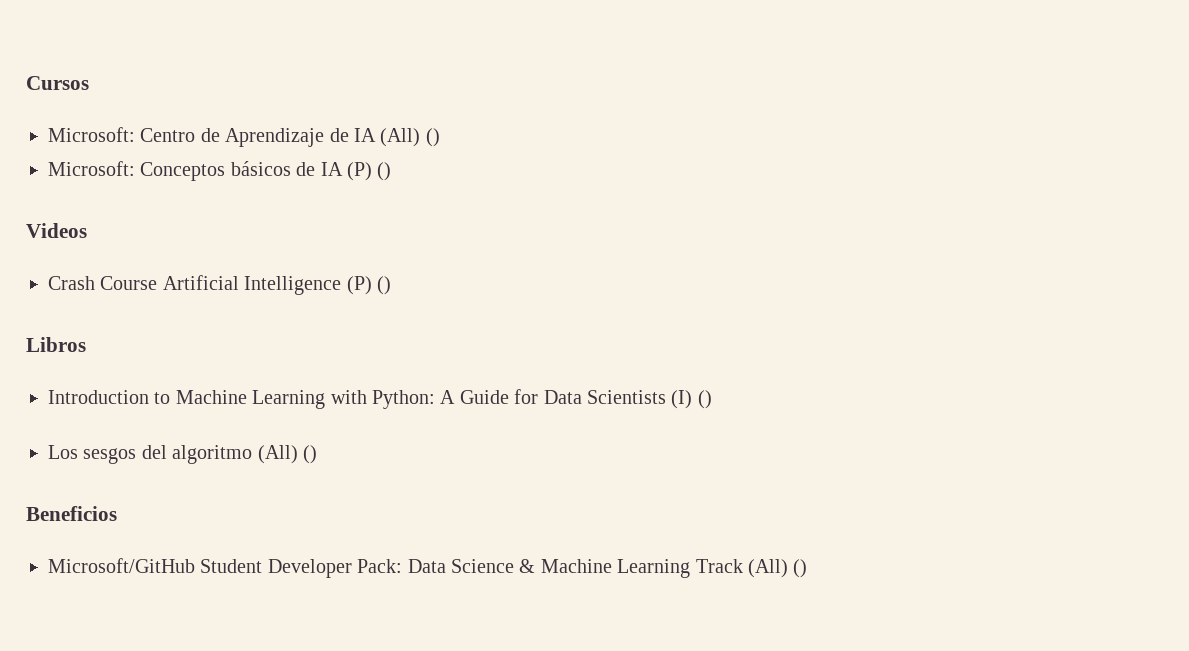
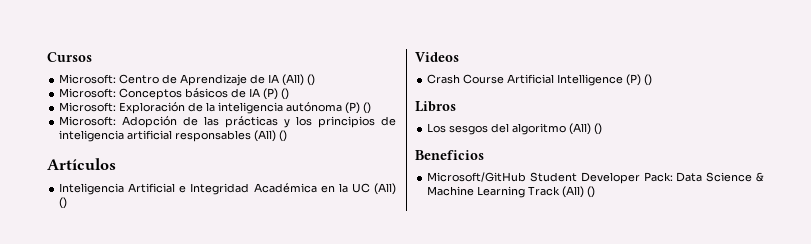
(392, 171) none -> [59,102,372,114] [59,116,397,128] [59,130,288,142] [47,158,116,170] [59,183,397,195] [59,197,68,209] // Microsoft: Exploración de la inteligencia autónoma (P) () // Microsoft: Adopción de las prácticas y los principios de inteligencia artificial responsables (All) () // Artículos // Inteligencia Artificial e Integridad Académica en la UC (All) ()
[48,389,712,409] // Introduction to Machine Learning with Python: A Guide for Data Scientists (I) () -> (456, 106) none

